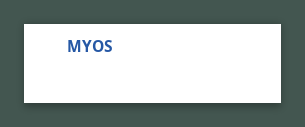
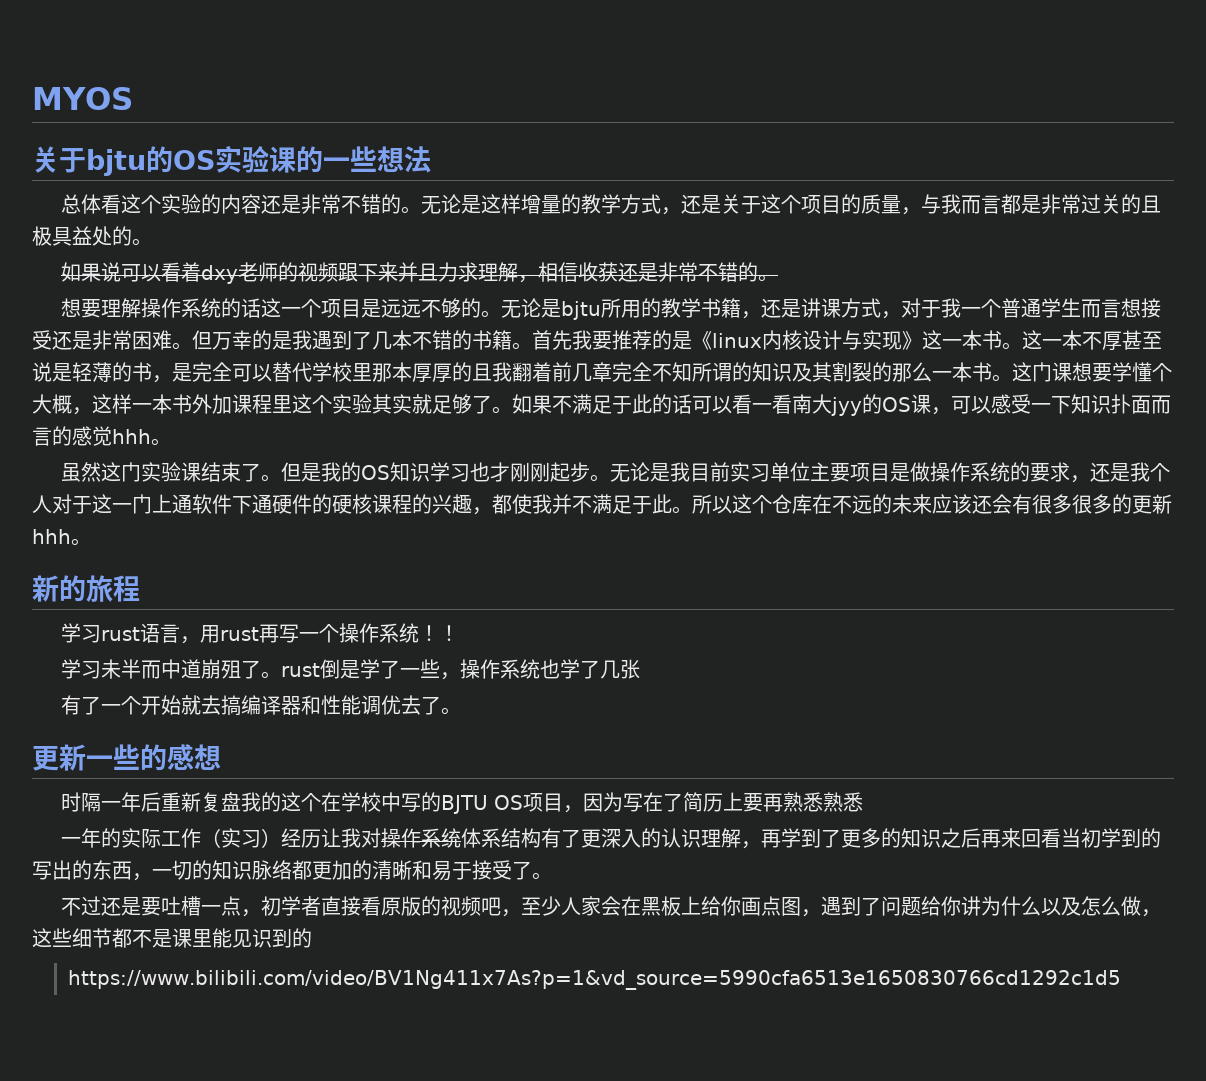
(113, 46) none -> [32,146,431,176] [60,194,1161,215] [32,226,152,246] [60,262,778,284] [60,298,1161,320] [32,330,1162,350] [32,362,1172,383] [32,394,1171,416] [32,426,171,446] [60,462,1170,483] [32,494,1172,515] [32,529,91,546] [32,575,140,602] [60,623,459,644] [60,659,640,680] [60,695,461,715] [32,744,221,771] [60,792,863,814] [60,828,1161,849] [32,860,552,881] [60,896,1161,917] [32,928,312,948] [67,970,1121,990] // 关于bjtu的OS实验课的一些想法 // 总体看这个实验的内容还是非常不错的。无论是这样增量的教学方式，还是关于这个项目的质量，与我而言都是非常过关的且极具益处的。 // 如果说可以看着dxy老师的视频跟下来并且力求理解，相信收获还是非常不错的。 // 想要理解操作系统的话这一个项目是远远不够的。无论是bjtu所用的教学书籍，还是讲课方式，对于我一个普通学生而言想接受还是非常困难。但万幸的是我遇到了几本不错的书籍。首先我要推荐的是《linux内核设计与实现》这一本书。这一本不厚甚至说是轻薄的书，是完全可以替代学校里那本厚厚的且我翻着前几章完全不知所谓的知识及其割裂的那么一本书。这门课想要学懂个大概，这样一本书外加课程里这个实验其实就足够了。如果不满足于此的话可以看一看南大jyy的OS课，可以感受一下知识扑面而言的感觉hhh。 // 虽然这门实验课结束了。但是我的OS知识学习也才刚刚起步。无论是我目前实习单位主要项目是做操作系统的要求，还是我个人对于这一门上通软件下通硬件的硬核课程的兴趣，都使我并不满足于此。所以这个仓库在不远的未来应该还会有很多很多的更新hhh。 // 新的旅程 // 学习rust语言，用rust再写一个操作系统！！ // 学习未半而中道崩殂了。rust倒是学了一些，操作系统也学了几张 // 有了一个开始就去搞编译器和性能调优去了。 // 更新一些的感想 // 时隔一年后重新复盘我的这个在学校中写的BJTU OS项目，因为写在了简历上要再熟悉熟悉 // 一年的实际工作（实习）经历让我对操作系统体系结构有了更深入的认识理解，再学到了更多的知识之后再来回看当初学到的写出的东西，一切的知识脉络都更加的清晰和易于接受了。 // 不过还是要吐槽一点，初学者直接看原版的视频吧，至少人家会在黑板上给你画点图，遇到了问题给你讲为什么以及怎么做，这些细节都不是课里能见识到的 // https://www.bilibili.com/video/BV1Ng411x7As?p=1&vd_source=5990cfa6513e1650830766cd1292c1d5

